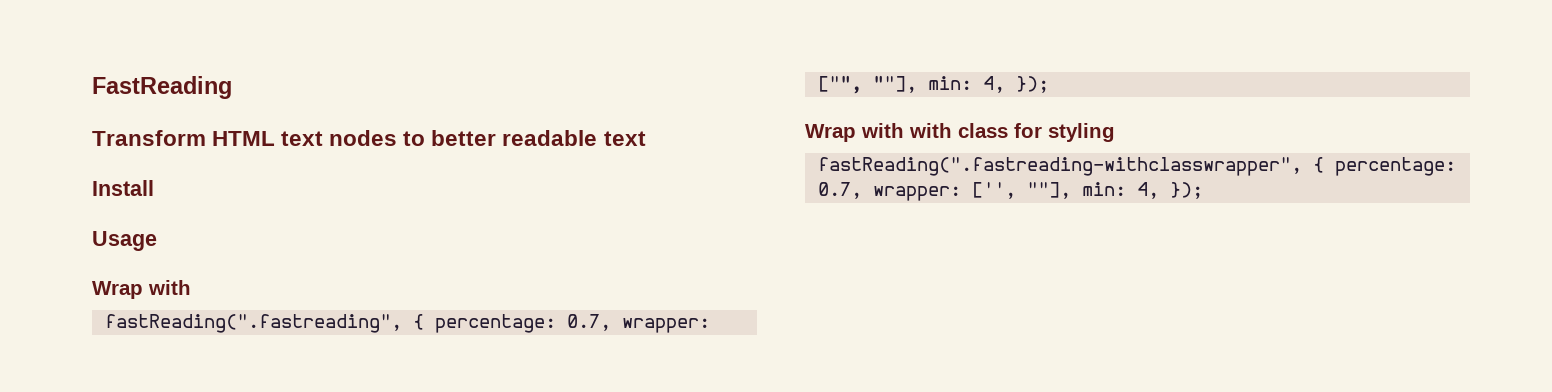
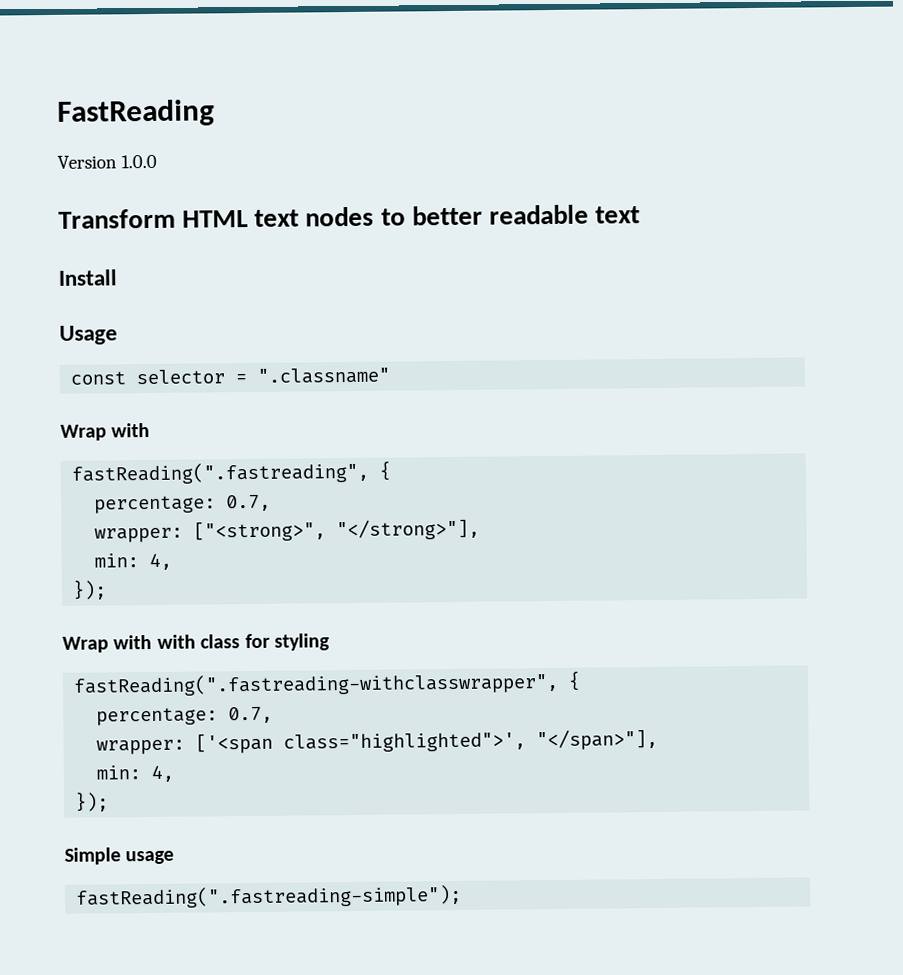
(232, 87) none -> [57,154,158,169] // Version 1.0.0
(157, 241) none -> [70,367,391,385] // const selector = ".classname"
[434,314,710,333] [817,75,1005,94] percentage: 0.7, wrapper: ["", ""], min: 4, -> [94,494,272,514] [94,518,481,543] [94,552,173,571] // percentage: 0.7, // wrapper: ["<strong>", "</strong>"], // min: 4, //
[1334,157,1456,176] [817,182,1203,201] percentage: 0.7, wrapper: ['', ""], min: 4, }); -> [96,706,274,726] [96,728,659,755] [96,764,175,782] [75,791,110,812] [64,847,175,865] [75,884,463,909] // percentage: 0.7, // wrapper: ['<span class="highlighted">', "</span>"], // min: 4, // }); // Simple usage // fastReading(".fastreading-simple");

